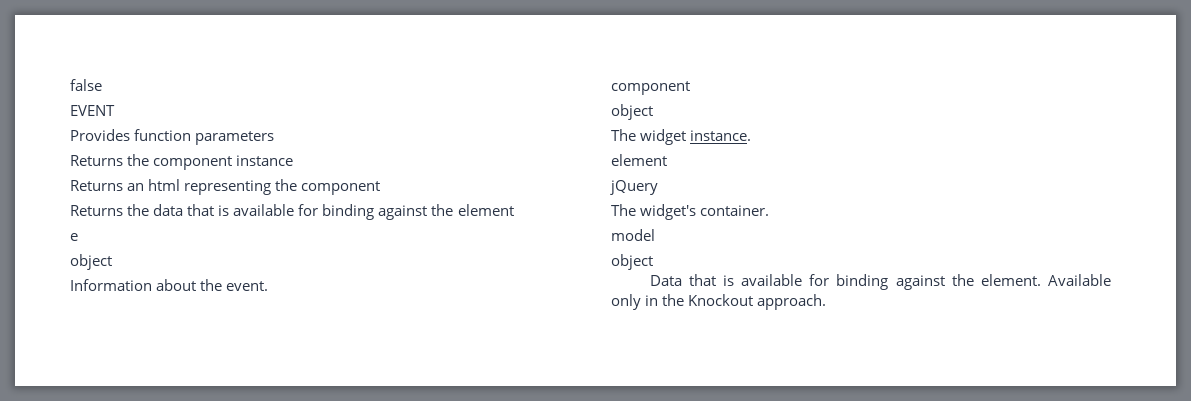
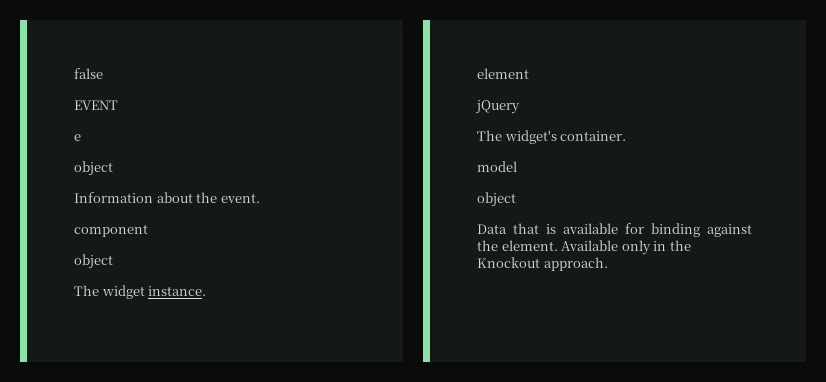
[70,129,275,145] [70,154,294,170] [70,179,381,195] [70,204,514,220] // Provides function parameters // Returns the component instance // Returns an html representing the component // Returns the data that is available for binding against the element -> (118, 105) none

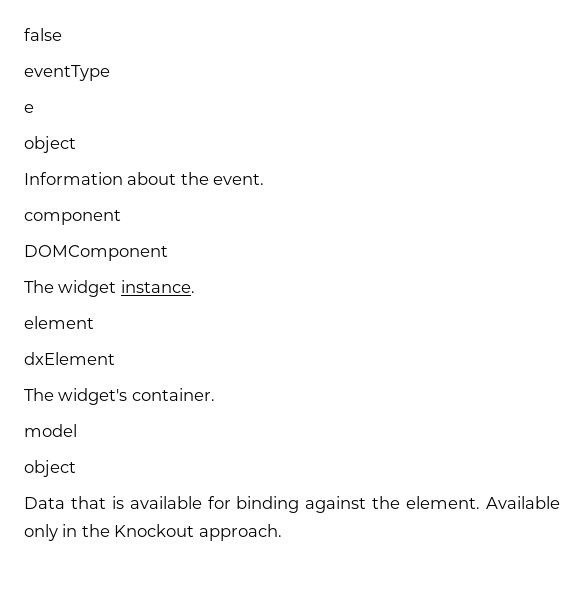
[74,100,118,110] EVENT -> [24,65,110,81] eventType
[74,254,113,269] object -> [24,245,168,261] DOMComponent
[475,100,520,114] jQuery -> [24,352,115,365] dxElement

